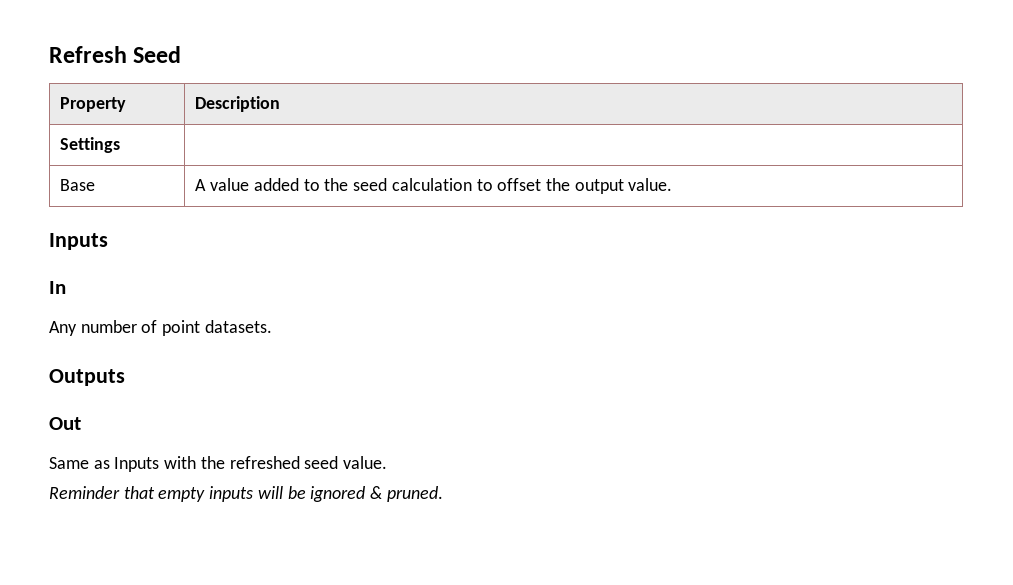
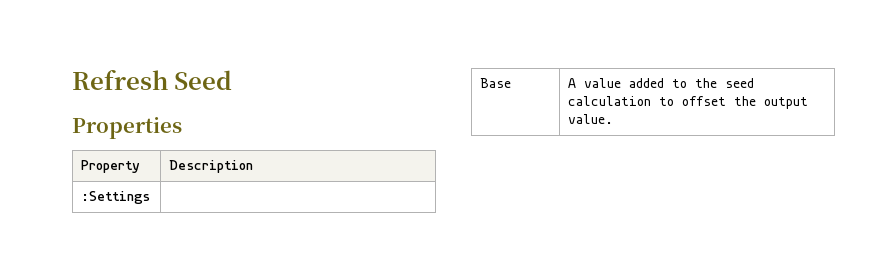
(182, 54) none -> [72,117,182,139] // Properties
[60,137,121,153] Settings -> [81,191,151,204] :Settings
[49,233,108,250] [49,281,66,294] [49,320,272,336] [49,369,125,386] [49,417,81,430] [49,456,388,472] [49,486,443,502] // Inputs // In // Any number of point datasets. // Outputs // Out // Same as Inputs with the refreshed seed value. // Reminder that empty inputs will be ignored & pruned. -> (614, 119) none

